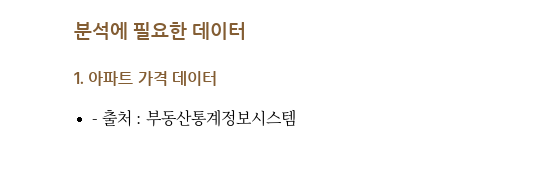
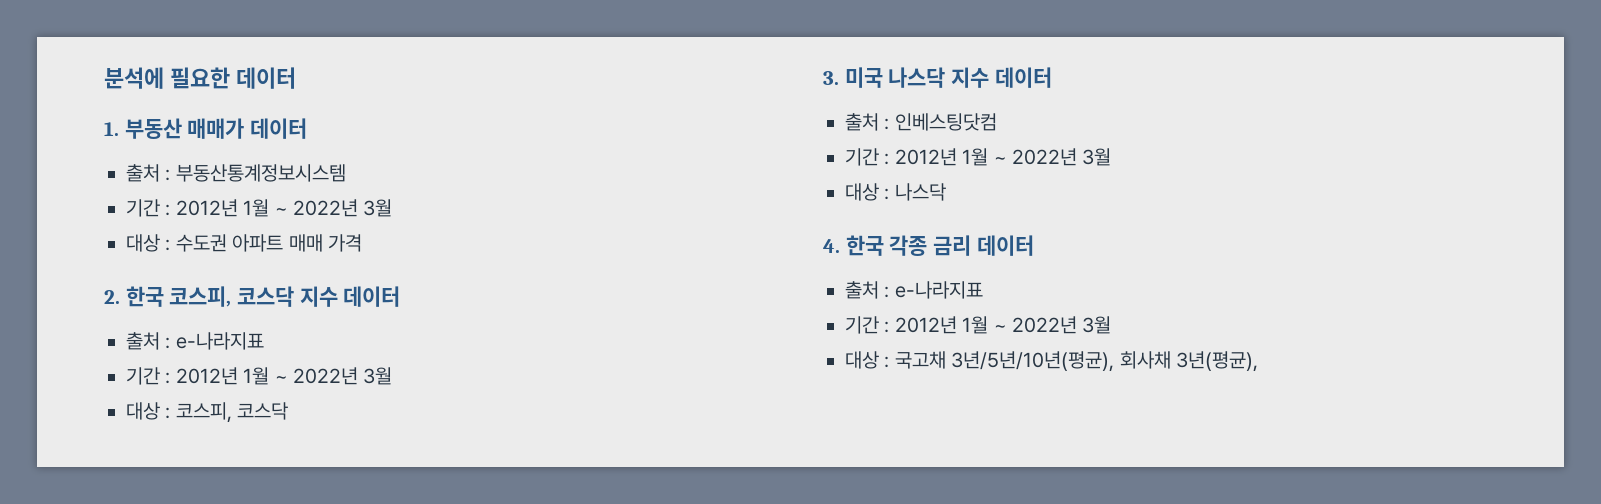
[88,71,217,86] [91,119,98,124] 아파트 가격 데이터 // - -> [124,118,308,139] 부동산 매매가 데이터 //
(296, 118) none -> [126,199,393,217] [126,234,362,252] [104,286,401,307] [126,332,264,350] [126,367,393,385] [126,402,289,423] [823,67,1052,88] [845,113,997,131] [845,148,1112,166] [845,183,946,201] [823,235,1034,256] [845,281,983,299] [845,316,1112,334] [845,351,1258,372] // 기간 : 2012년 1월 ~ 2022년 3월 // 대상 : 수도권 아파트 매매 가격 // 2. 한국 코스피, 코스닥 지수 데이터 // 출처 : e-나라지표 // 기간 : 2012년 1월 ~ 2022년 3월 // 대상 : 코스피, 코스닥 // 3. 미국 나스닥 지수 데이터 // 출처 : 인베스팅닷컴 // 기간 : 2012년 1월 ~ 2022년 3월 // 대상 : 나스닥 // 4. 한국 각종 금리 데이터 // 출처 : e-나라지표 // 기간 : 2012년 1월 ~ 2022년 3월 // 대상 : 국고채 3년/5년/10년(평균), 회사채 3년(평균),

